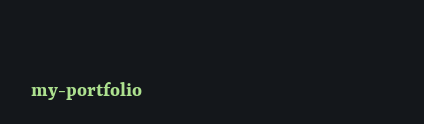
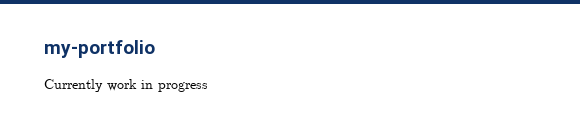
(142, 91) none -> [44,79,208,92] // Currently work in progress

